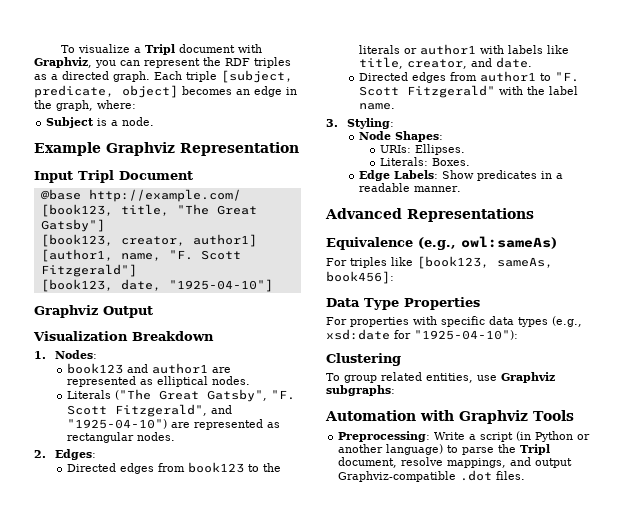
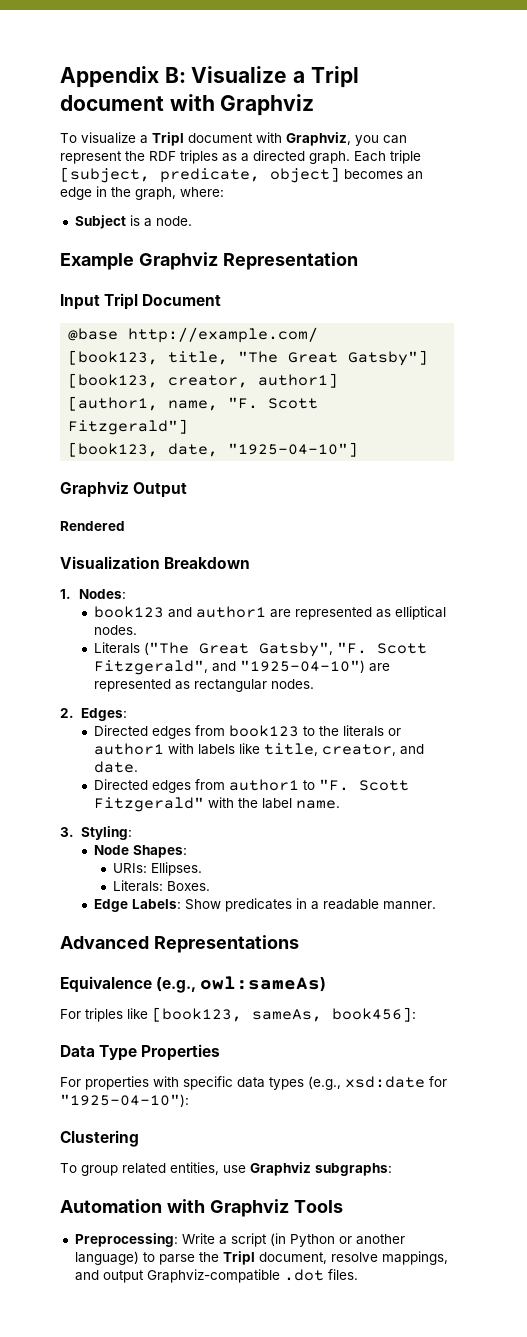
(61, 49) none -> [60,66,359,88] [60,94,315,116] Appendix B: Visualize a Tripl document with Graphviz //
(153, 312) none -> [60,521,125,531] // Rendered

